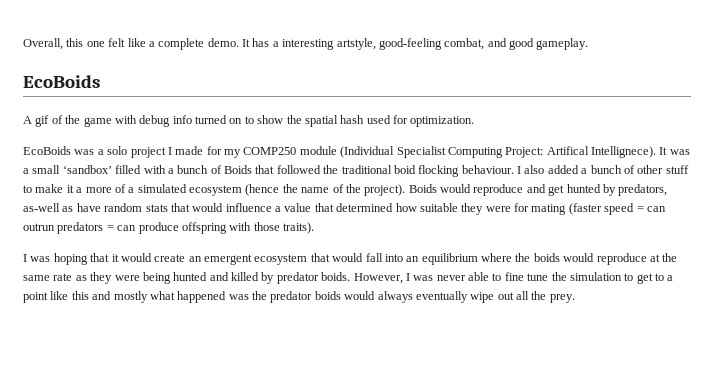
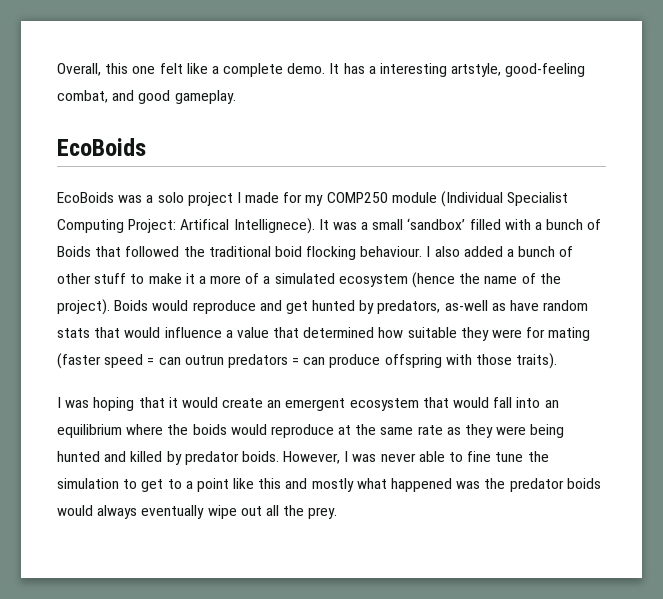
[23,115,475,127] // A gif of the game with debug info turned on to show the spatial hash used for optimization. -> (146, 147) none

